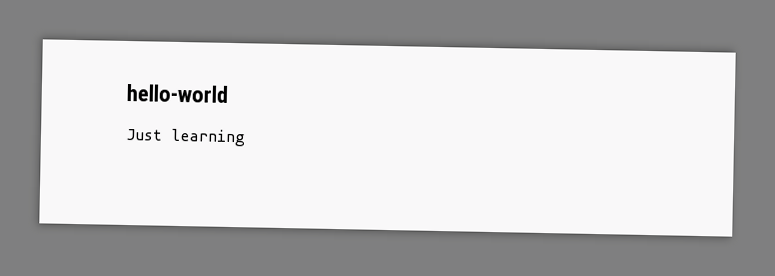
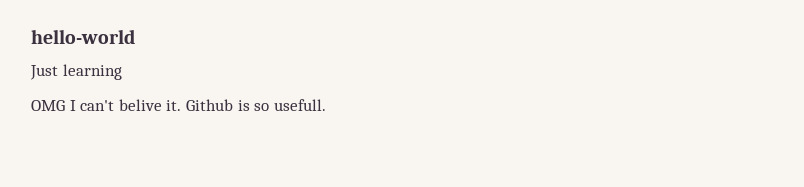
(246, 137) none -> [31,99,326,111] // OMG I can't belive it. Github is so usefull.

